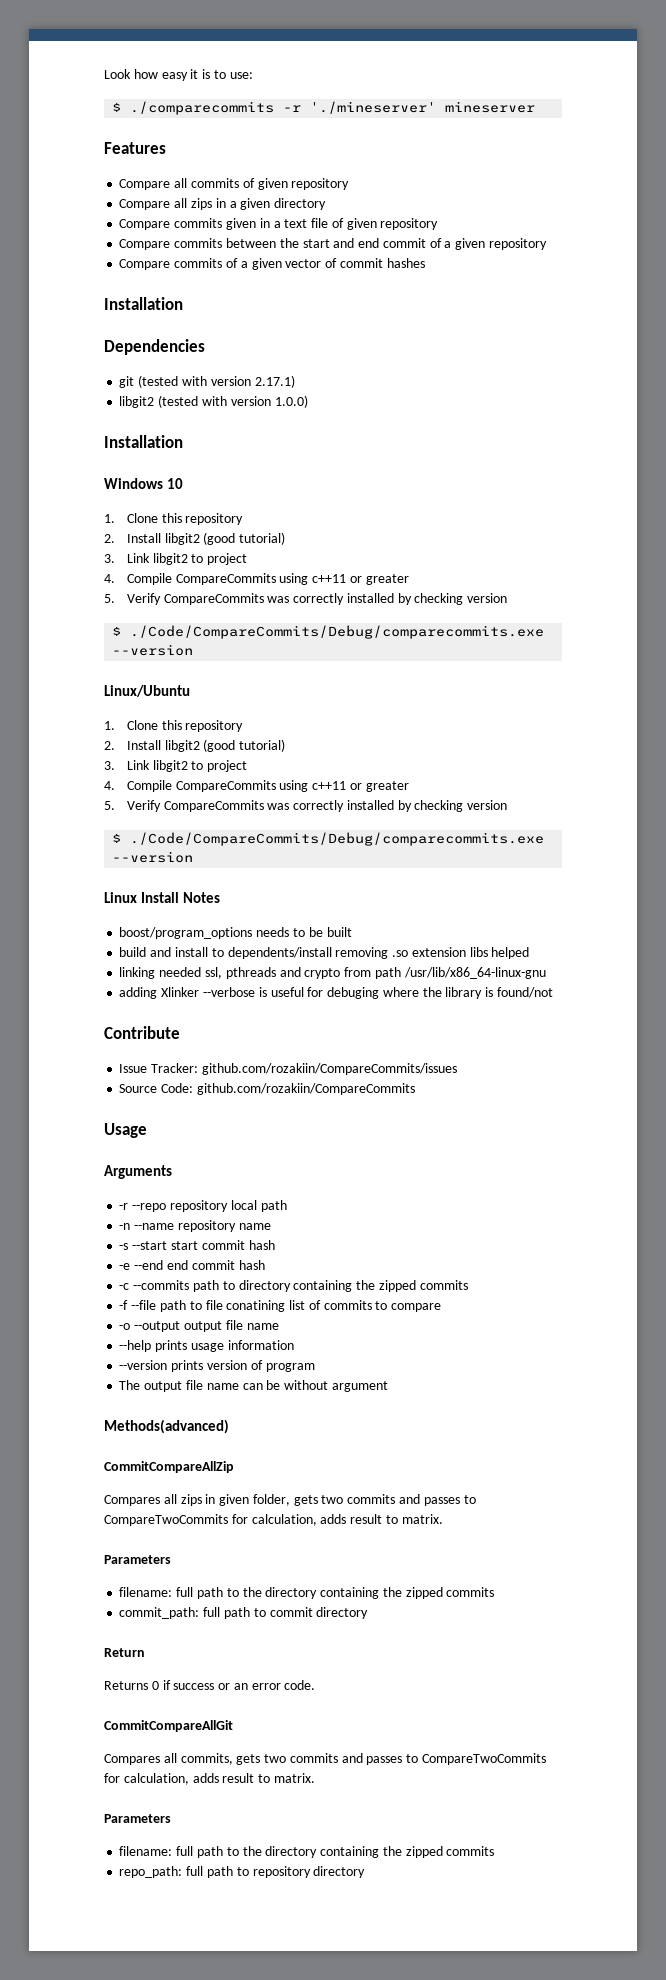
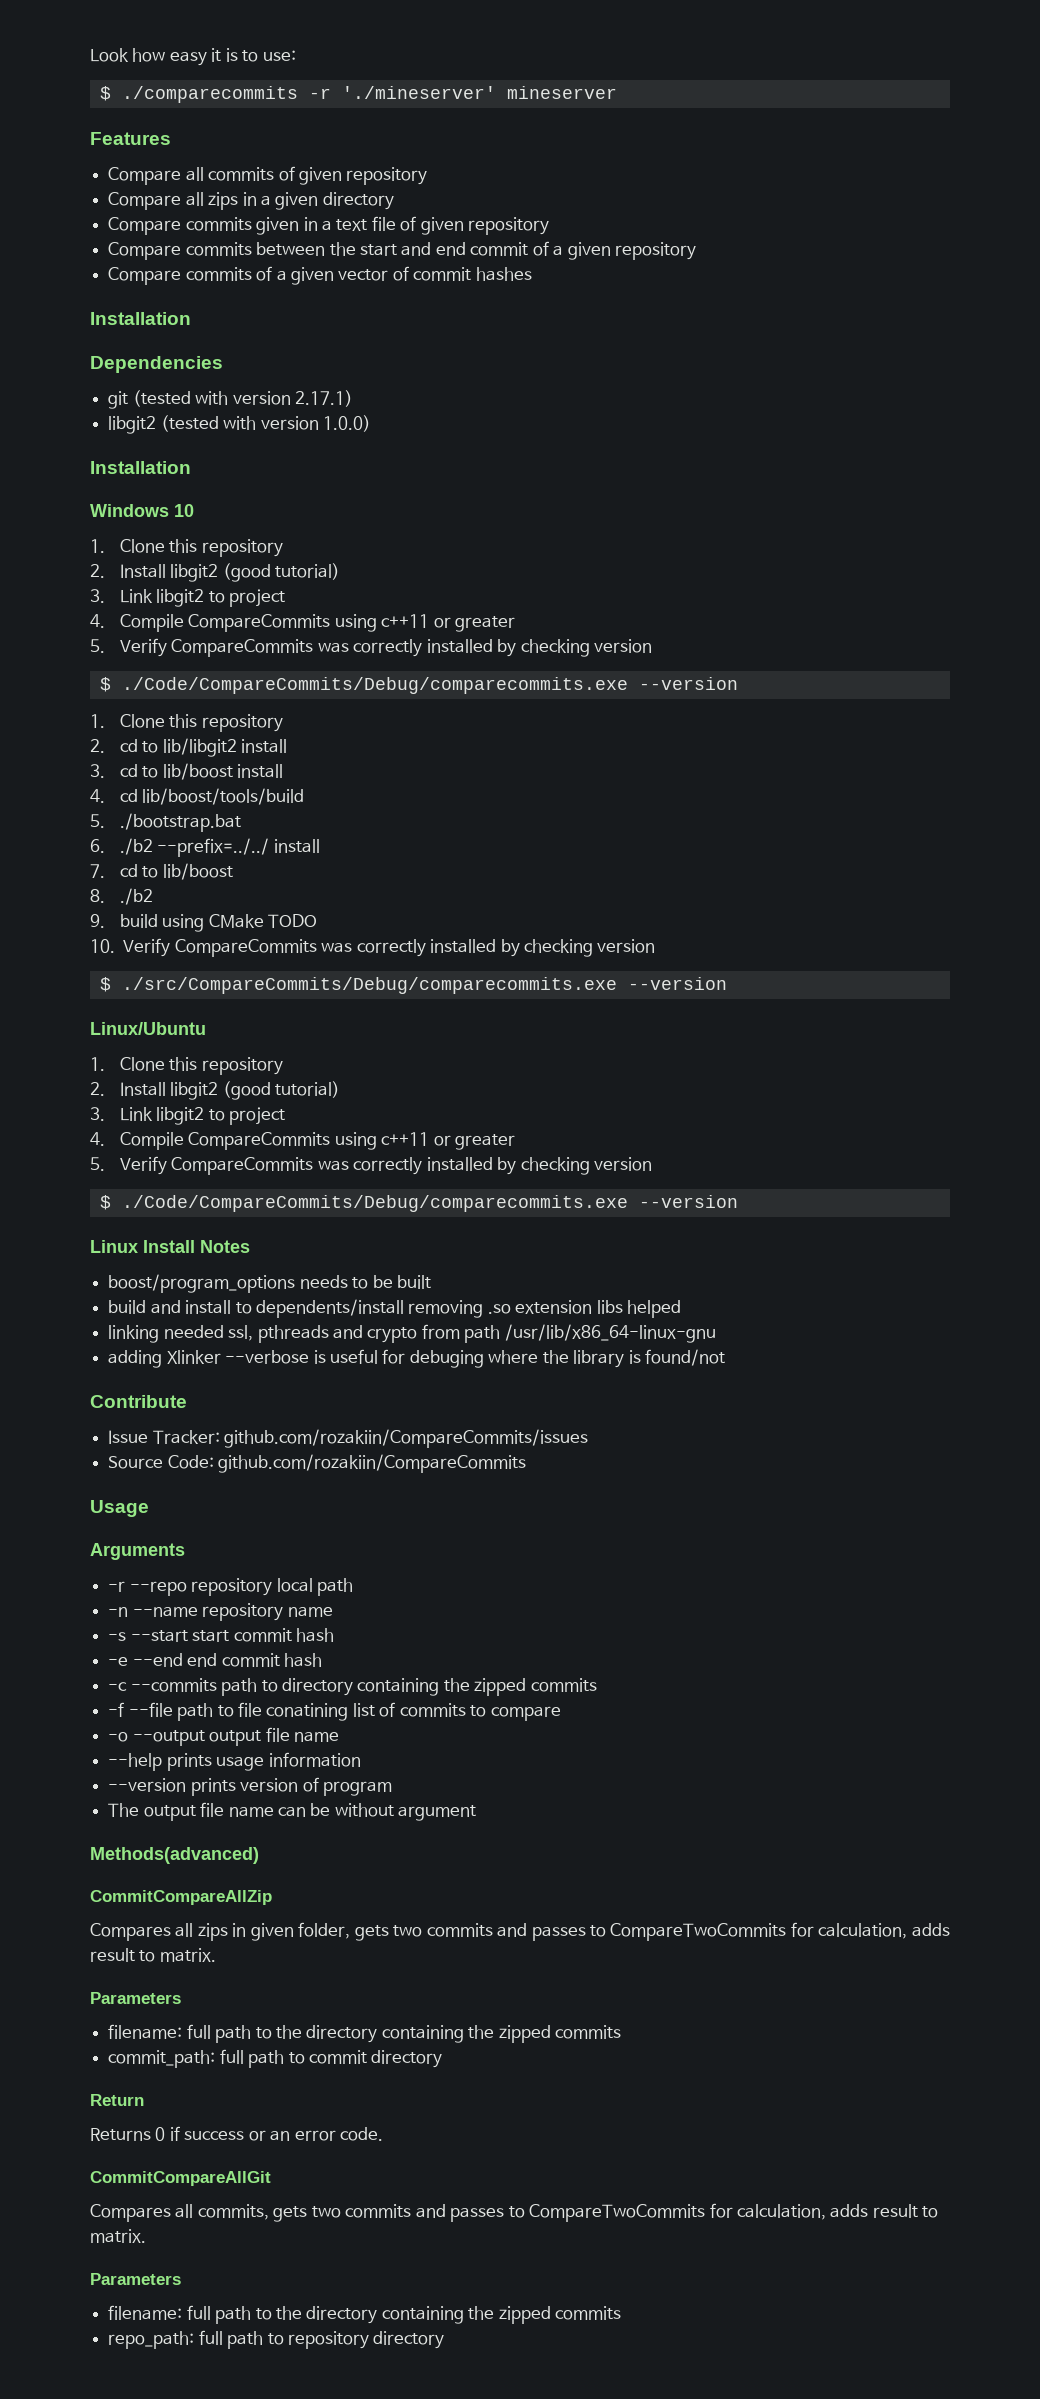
(194, 650) none -> [90,714,283,732] [90,738,288,757] [90,763,284,780] [90,788,305,805] [90,813,241,832] [90,838,320,857] [90,863,233,880] [90,888,153,905] [90,914,318,932] [90,938,656,957] [99,977,727,994] // 1. Clone this repository // 2. cd to lib/libgit2 install // 3. cd to lib/boost install // 4. cd lib/boost/tools/build // 5. ./bootstrap.bat // 6. ./b2 --prefix=../../ install // 7. cd to lib/boost // 8. ./b2 // 9. build using CMake TODO // 10. Verify CompareCommits was correctly installed by checking version // $ ./src/CompareCommits/Debug/comparecommits.exe --version

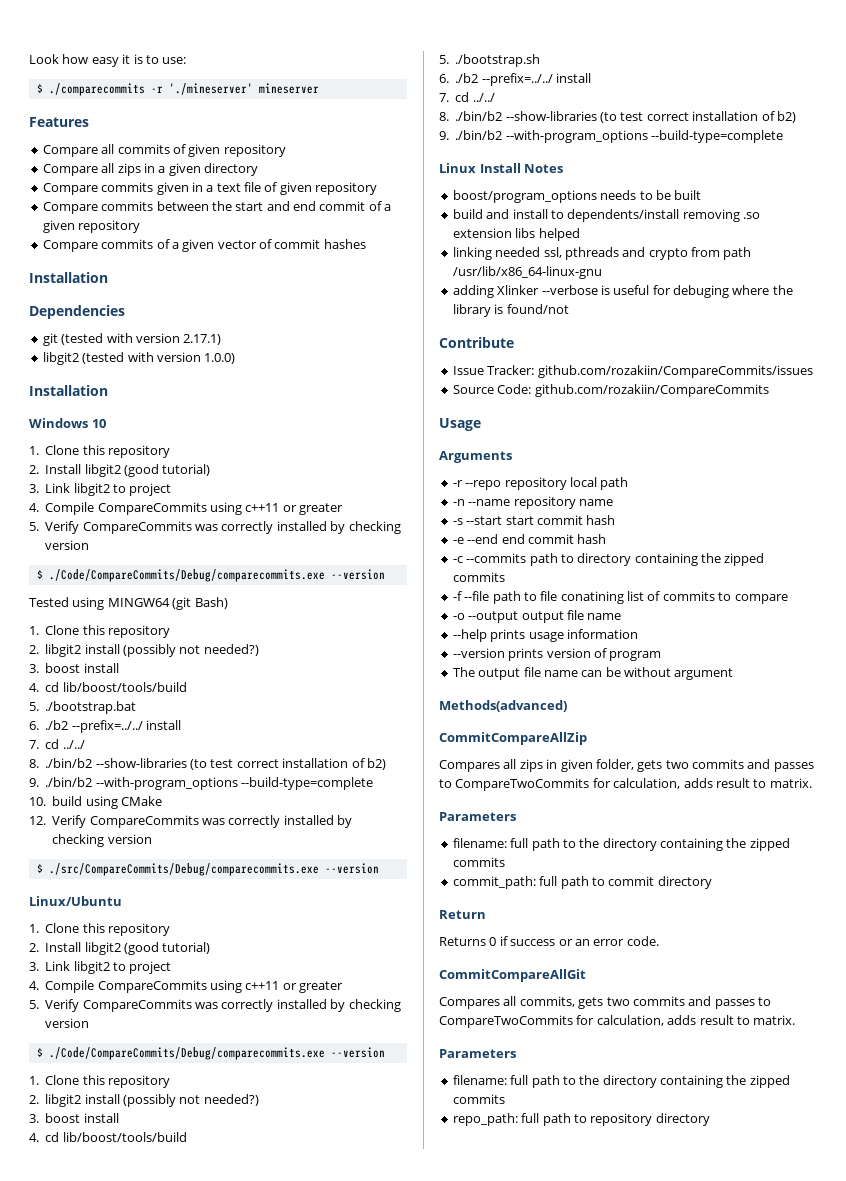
[90,714,283,732] [90,738,288,757] [90,763,233,780] // 1. Clone this repository // 2. cd to lib/libgit2 install // 3. cd to lib/boost -> [29,597,228,610] [29,625,170,638] [29,644,259,657] [29,663,81,673] // Tested using MINGW64 (git Bash) // 1. Clone this repository // 2. libgit2 install (possibly not needed?) // 3. boost
[142,863,233,880] [90,888,153,905] [90,914,105,928] to lib/boost // 8. ./b2 // 9. -> [62,740,85,749] [29,758,386,770] [29,777,373,790] [29,797,46,806] ../../ // 8. ./bin/b2 --show-libraries (to test correct installation of b2) // 9. ./bin/b2 --with-program_options --build-type=complete // 10.
[268,914,318,928] [90,939,115,953] TODO // 10. -> [29,816,46,825] // 12.
(738, 1201) none -> [29,1075,170,1088] [29,1094,259,1107] [29,1113,119,1123] [29,1132,187,1142] [439,54,541,67] [439,73,591,86] [439,92,495,102] [439,111,796,123] [439,130,783,143] // 1. Clone this repository // 2. libgit2 install (possibly not needed?) // 3. boost install // 4. cd lib/boost/tools/build // 5. ./bootstrap.sh // 6. ./b2 --prefix=../../ install // 7. cd ../../ // 8. ./bin/b2 --show-libraries (to test correct installation of b2) // 9. ./bin/b2 --with-program_options --build-type=complete

